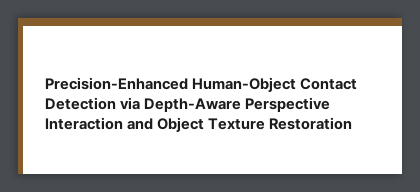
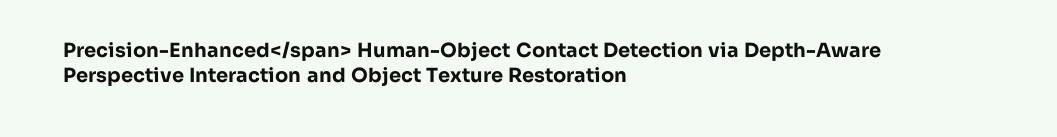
[45,77,188,90] Precision-Enhanced -> [63,41,352,61] Precision-Enhanced</span>

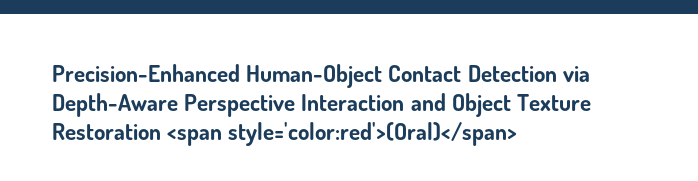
[63,41,352,61] Precision-Enhanced</span> -> [52,64,240,82] Precision-Enhanced
(628, 75) none -> [167,122,518,146] <span style='color:red'>(Oral)</span>

